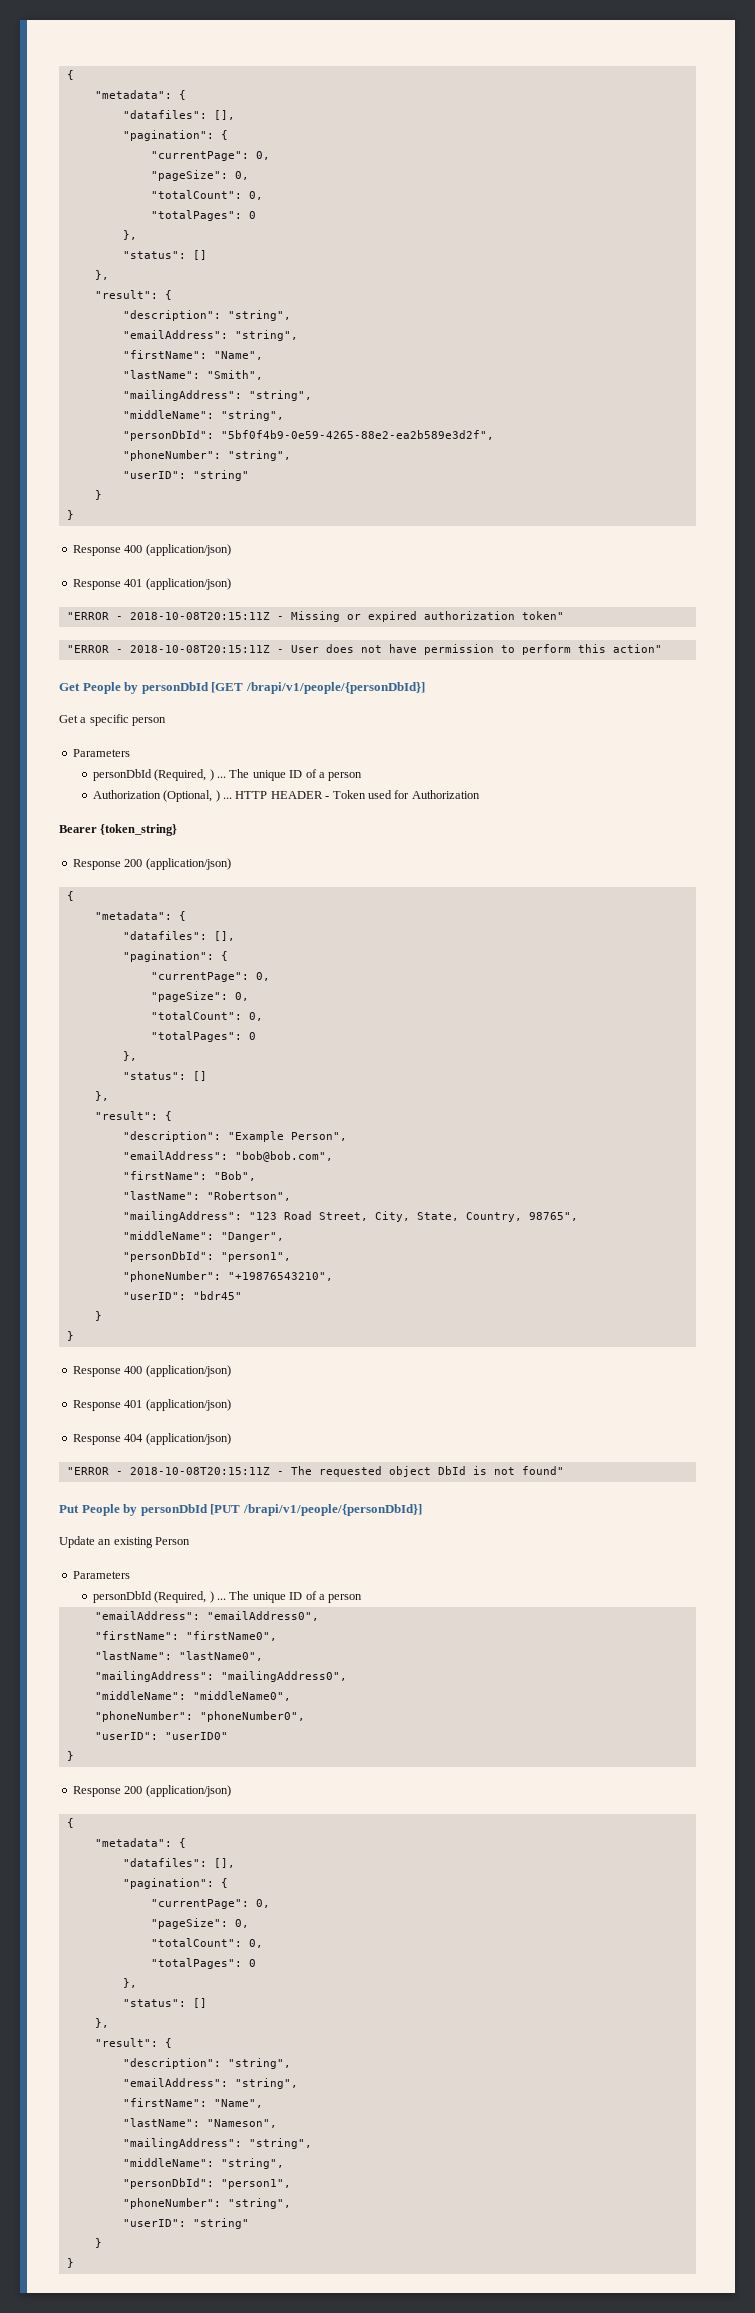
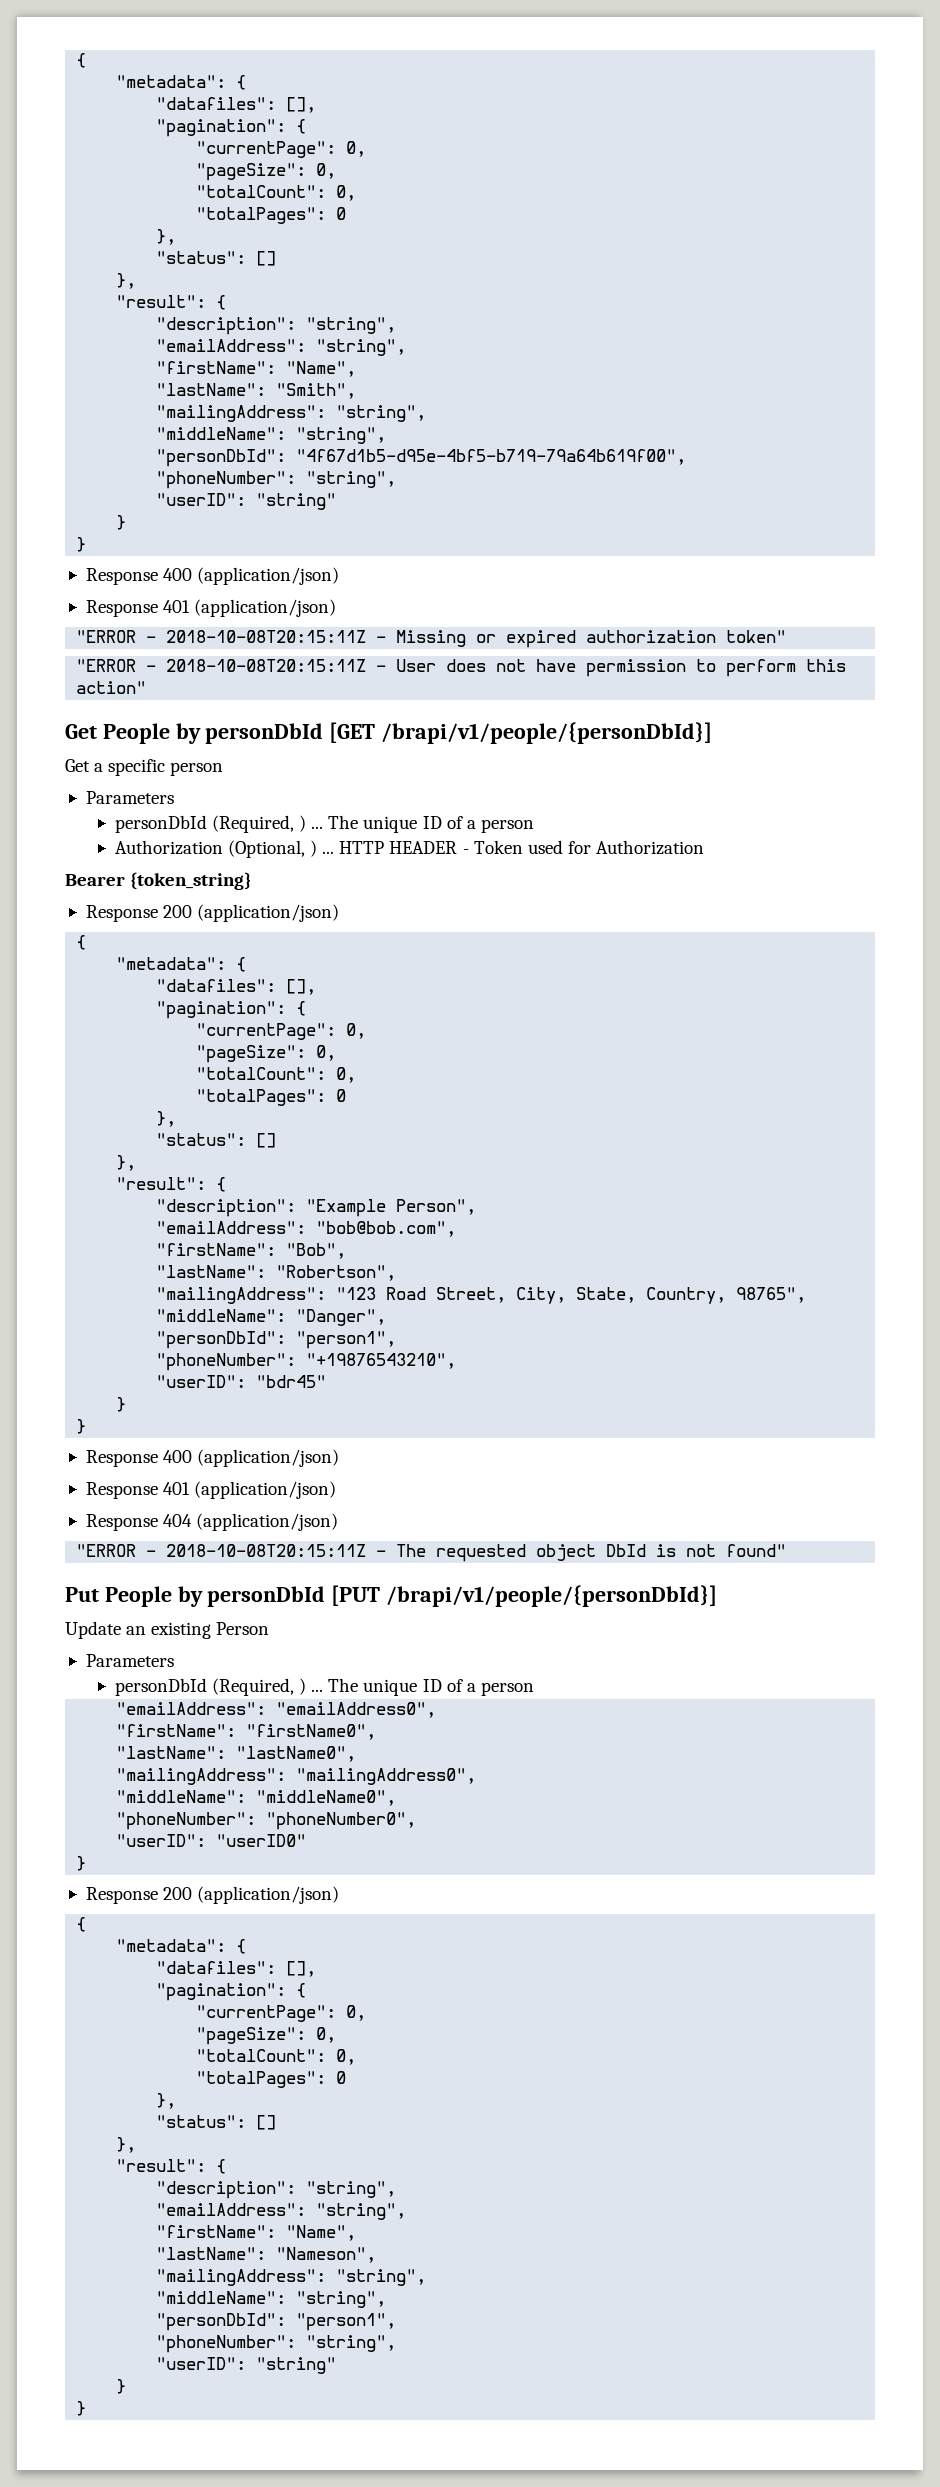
[220,430,494,440] "5bf0f4b9-0e59-4265-88e2-ea2b589e3d2f", -> [296,449,687,465] "4f67d1b5-d95e-4bf5-b719-79a64b619f00",

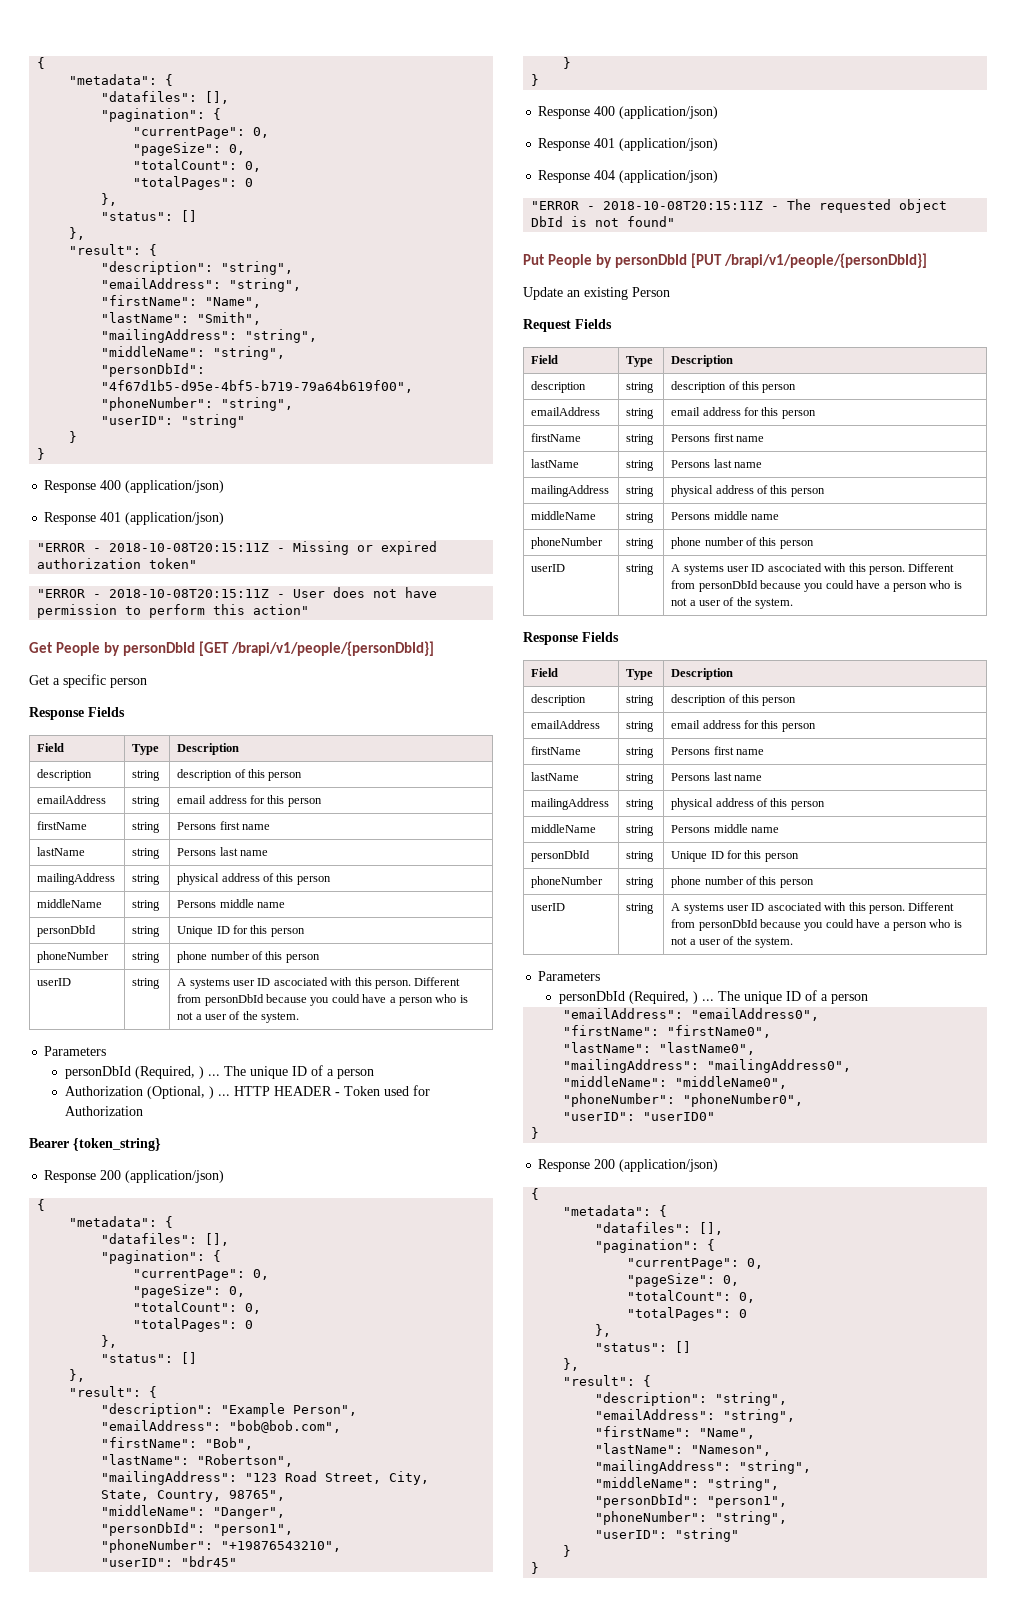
(224, 769) none -> [29,707,125,720] [37,743,65,752] [132,744,160,755] [177,743,240,755] [37,769,93,781] [132,770,161,781] [177,769,303,781] [37,795,107,804] [132,796,161,807] [177,795,322,807] [37,821,88,830] [132,822,161,833] [177,821,271,830] [37,847,86,856] [132,848,161,859] [177,847,269,856] [37,873,116,885] [132,874,161,885] [177,873,331,885] [37,899,103,908] [132,900,161,911] [177,899,286,908] [37,925,97,937] [132,926,161,937] [177,925,305,937] [37,951,110,963] [132,952,161,963] [177,951,320,963] [37,978,72,986] [132,978,161,989] [177,977,461,989] [177,994,468,1006] [177,1011,300,1023] // Response Fields // Field | Type | Description // description | string | description of this person // emailAddress | string | email address for this person // firstName | string | Persons first name // lastName | string | Persons last name // mailingAddress | string | physical address of this person // middleName | string | Persons middle name // personDbId | string | Unique ID for this person // phoneNumber | string | phone number of this person // userID | string | A systems user ID ascociated with this person. Different from personDbId because you could have a person who is not a user of the system.
(270, 1628) none -> [523,319,612,332] [531,355,559,364] [626,356,654,367] [671,355,734,367] [531,381,587,393] [626,382,655,393] [671,381,797,393] [531,407,601,416] [626,408,655,419] [671,407,816,419] [531,433,582,442] [626,434,655,445] [671,433,765,442] [531,459,580,468] [626,460,655,471] [671,459,763,468] [531,485,610,497] [626,486,655,497] [671,485,825,497] [531,511,597,520] [626,512,655,523] [671,511,780,520] [531,537,604,549] [626,538,655,549] [671,537,814,549] [531,564,566,572] [626,564,655,575] [671,563,955,575] [671,580,962,592] [671,597,794,609] [523,632,619,645] [531,668,559,677] [626,669,654,680] [671,668,734,680] [531,694,587,706] [626,695,655,706] [671,694,797,706] [531,720,601,729] [626,721,655,732] [671,720,816,732] [531,746,582,755] [626,747,655,758] [671,746,765,755] [531,772,580,781] [626,773,655,784] [671,772,763,781] [531,798,610,810] [626,799,655,810] [671,798,825,810] [531,824,597,833] [626,825,655,836] [671,824,780,833] [531,850,591,862] [626,851,655,862] [671,850,799,862] [531,876,604,888] [626,877,655,888] [671,876,814,888] [531,903,566,911] [626,903,655,914] [671,902,955,914] [671,919,962,931] [671,936,794,948] // Request Fields // Field | Type | Description // description | string | description of this person // emailAddress | string | email address for this person // firstName | string | Persons first name // lastName | string | Persons last name // mailingAddress | string | physical address of this person // middleName | string | Persons middle name // phoneNumber | string | phone number of this person // userID | string | A systems user ID ascociated with this person. Different from personDbId because you could have a person who is not a user of the system. // Response Fields // Field | Type | Description // description | string | description of this person // emailAddress | string | email address for this person // firstName | string | Persons first name // lastName | string | Persons last name // mailingAddress | string | physical address of this person // middleName | string | Persons middle name // personDbId | string | Unique ID for this person // phoneNumber | string | phone number of this person // userID | string | A systems user ID ascociated with this person. Different from personDbId because you could have a person who is not a user of the system.

